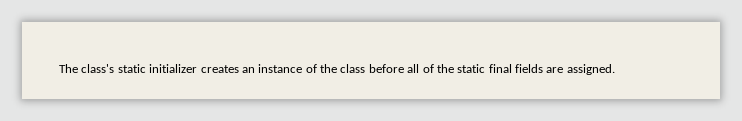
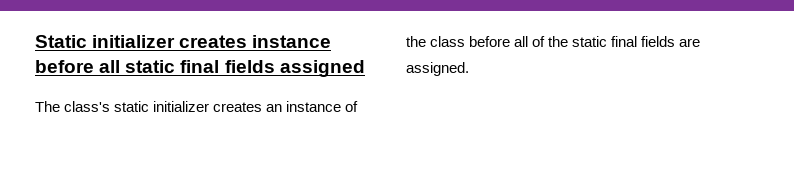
(59, 68) none -> [35,35,332,48] [35,60,365,77] Static initializer creates instance before all static final fields assigned //

